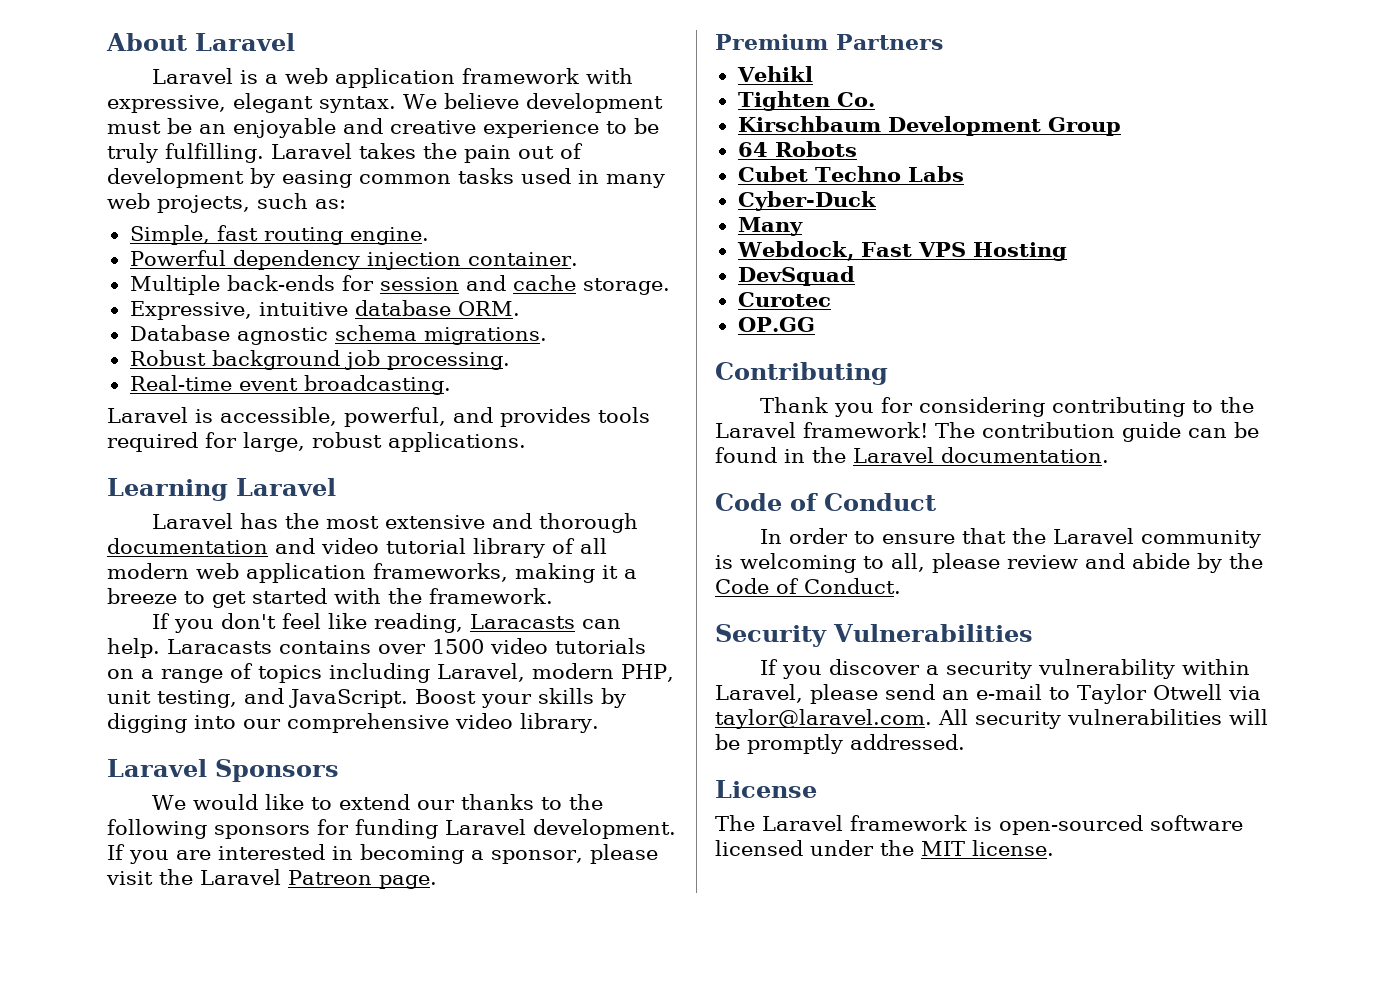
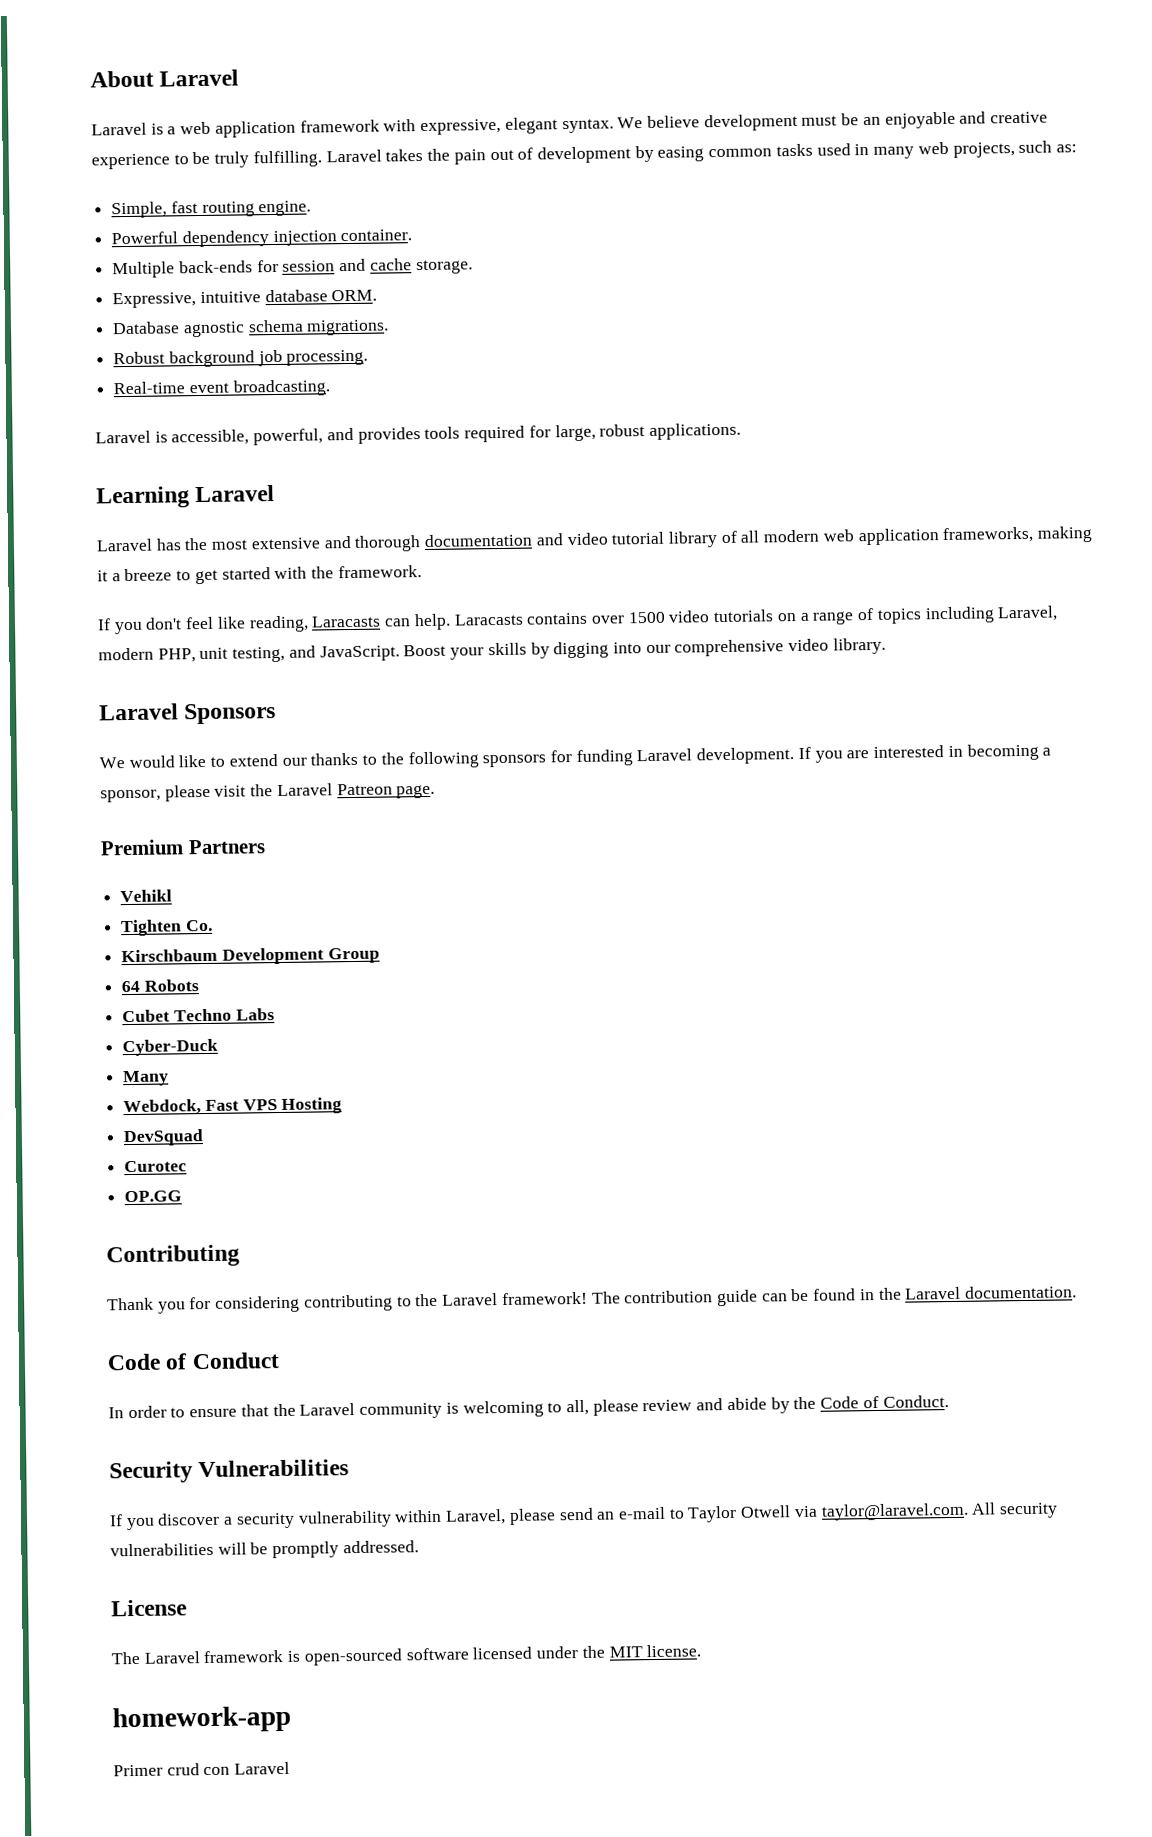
(1054, 848) none -> [112,1705,291,1734] [113,1761,291,1777] // homework-app // Primer crud con Laravel

